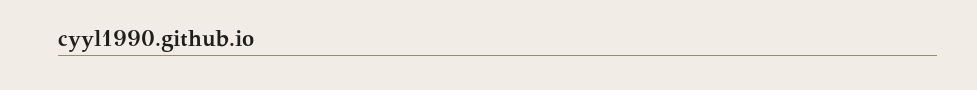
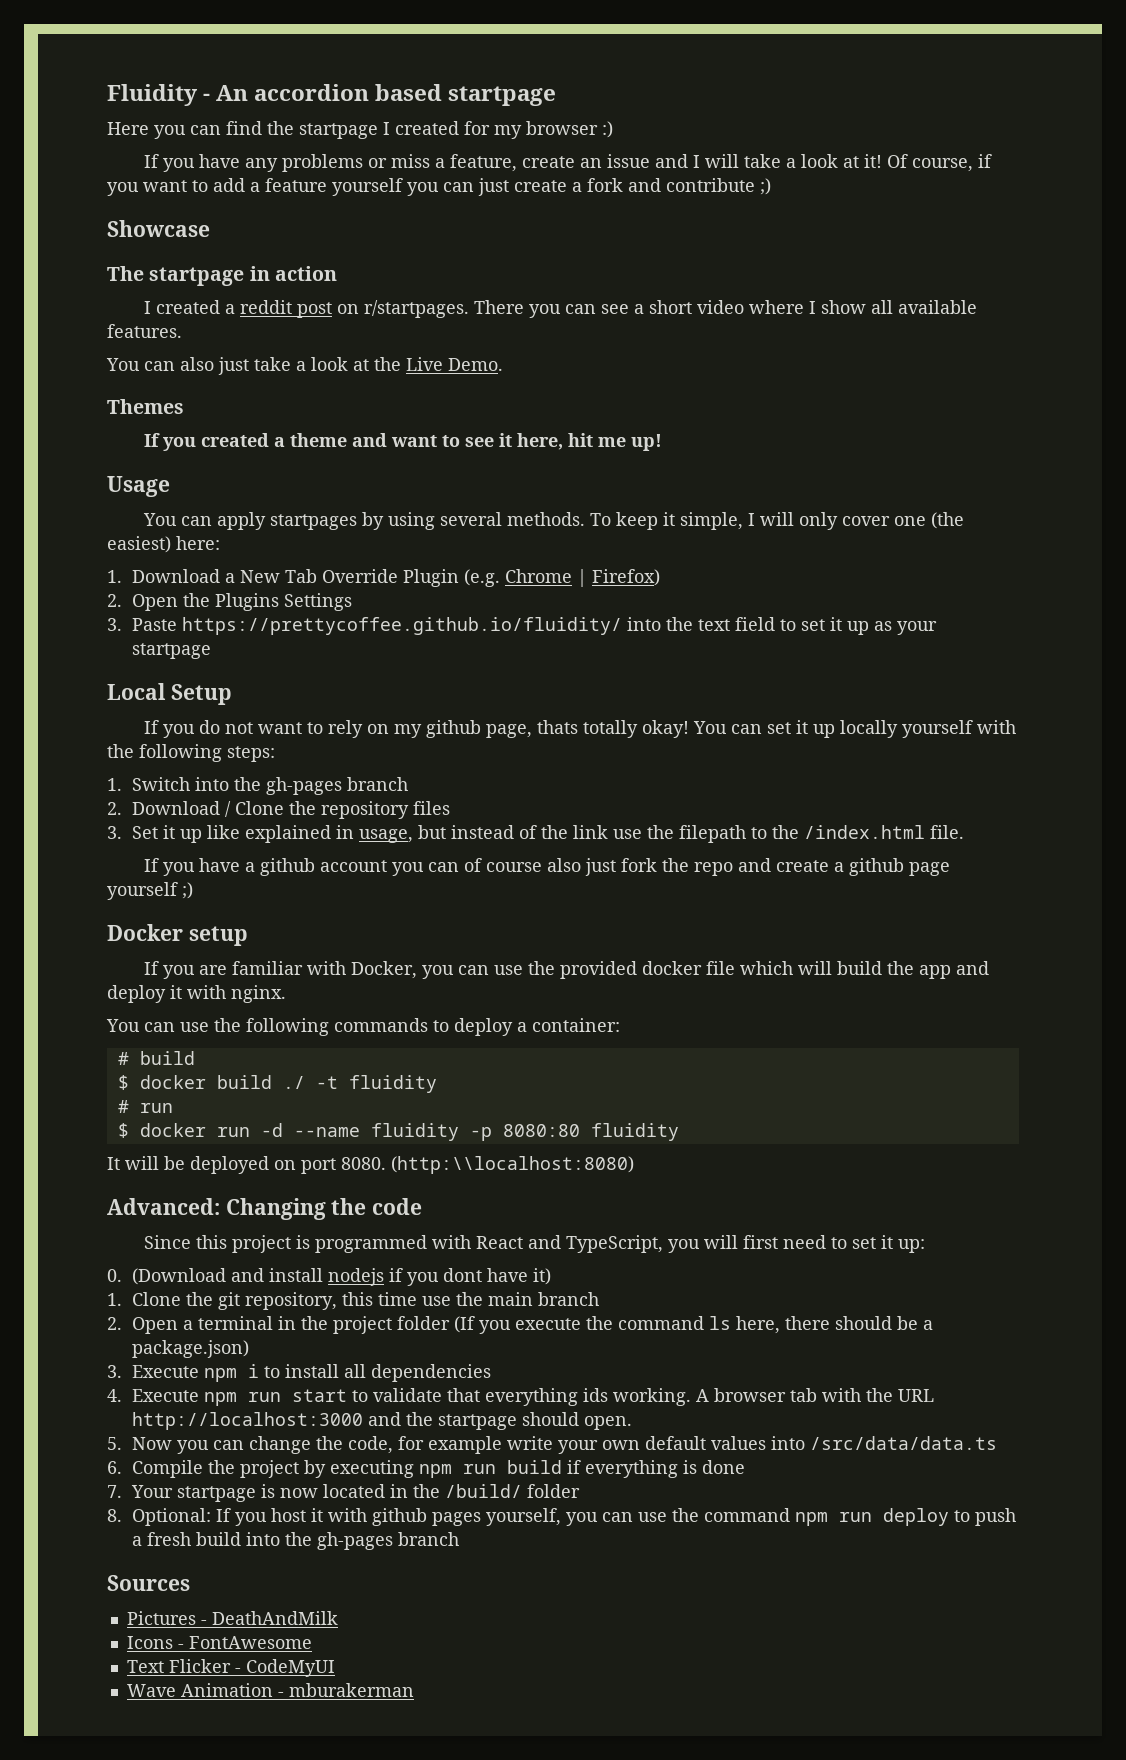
[58,30,254,52] cyyl1990.github.io -> [107,84,557,106] [107,121,613,139] [143,154,992,172] [107,178,771,196] [107,220,210,237] [107,266,337,286] [143,300,977,318] [107,324,182,338] [106,357,503,375] [107,399,184,414] [143,433,662,451] [107,476,170,497] [142,512,964,530] [107,536,220,553] [107,569,661,587] [107,593,353,611] [107,617,938,635] [132,643,212,659] [107,683,232,705] [143,720,1016,738] [107,744,275,762] [107,777,409,795] [107,801,451,819] [107,825,965,843] [143,858,950,876] [107,882,193,900] [107,924,248,946] [143,961,989,979] [107,985,286,1003] [106,1018,620,1036] [117,1051,195,1065] [117,1075,437,1093] [117,1100,173,1113] [117,1123,679,1141] [107,1156,634,1174] [107,1198,423,1220] [143,1235,925,1253] [107,1268,552,1286] [107,1292,600,1310] [107,1316,934,1334] [132,1340,250,1358] [107,1364,492,1382] [107,1388,935,1406] [132,1412,633,1430] [107,1436,998,1454] [107,1460,746,1478] [107,1484,581,1502] [107,1508,1017,1526] [132,1532,460,1550] [107,1575,190,1591] [126,1611,338,1625] [126,1636,312,1649] [126,1659,335,1677] [126,1683,414,1697] Fluidity - An accordion based startpage // Here you can find the startpage I created for my browser :) // If you have any problems or miss a feature, create an issue and I will take a look at it! Of course, if you want to add a feature yourself you can just create a fork and contribute ;) // Showcase // The startpage in action // I created a reddit post on r/startpages. There you can see a short video where I show all available features. // You can also just take a look at the Live Demo. // Themes // If you created a theme and want to see it here, hit me up! // Usage // You can apply startpages by using several methods. To keep it simple, I will only cover one (the easiest) here: // 1. Download a New Tab Override Plugin (e.g. Chrome | Firefox) // 2. Open the Plugins Settings // 3. Paste https://prettycoffee.github.io/fluidity/ into the text field to set it up as your startpage // Local Setup // If you do not want to rely on my github page, thats totally okay! You can set it up locally yourself with the following steps: // 1. Switch into the gh-pages branch // 2. Download / Clone the repository files // 3. Set it up like explained in usage, but instead of the link use the filepath to the /index.html file. // If you have a github account you can of course also just fork the repo and create a github page yourself ;) // Docker setup // If you are familiar with Docker, you can use the provided docker file which will build the app and deploy it with nginx. // You can use the following commands to deploy a container: // # build // $ docker build ./ -t fluidity // # run // $ docker run -d --name fluidity -p 8080:80 fluidity // It will be deployed on port 8080. (http:\\localhost:8080) // Advanced: Changing the code // Since this project is programmed with React and TypeScript, you will first need to set it up: // 0. (Download and install nodejs if you dont have it) // 1. Clone the git repository, this time use the main branch // 2. Open a terminal in the project folder (If you execute the command ls here, there should be a package.json) // 3. Execute npm i to install all dependencies // 4. Execute npm run start to validate that everything ids working. A browser tab with the URL http://localhost:3000 and the startpage should open. // 5. Now you can change the code, for example write your own default values into /src/data/data.ts // 6. Compile the project by executing npm run build if everything is done // 7. Your startpage is now located in the /build/ folder // 8. Optional: If you host it with github pages yourself, you can use the command npm run deploy to push a fresh build into the gh-pages branch // Sources // Pictures - DeathAndMilk // Icons - FontAwesome // Text Flicker - CodeMyUI // Wave Animation - mburakerman

